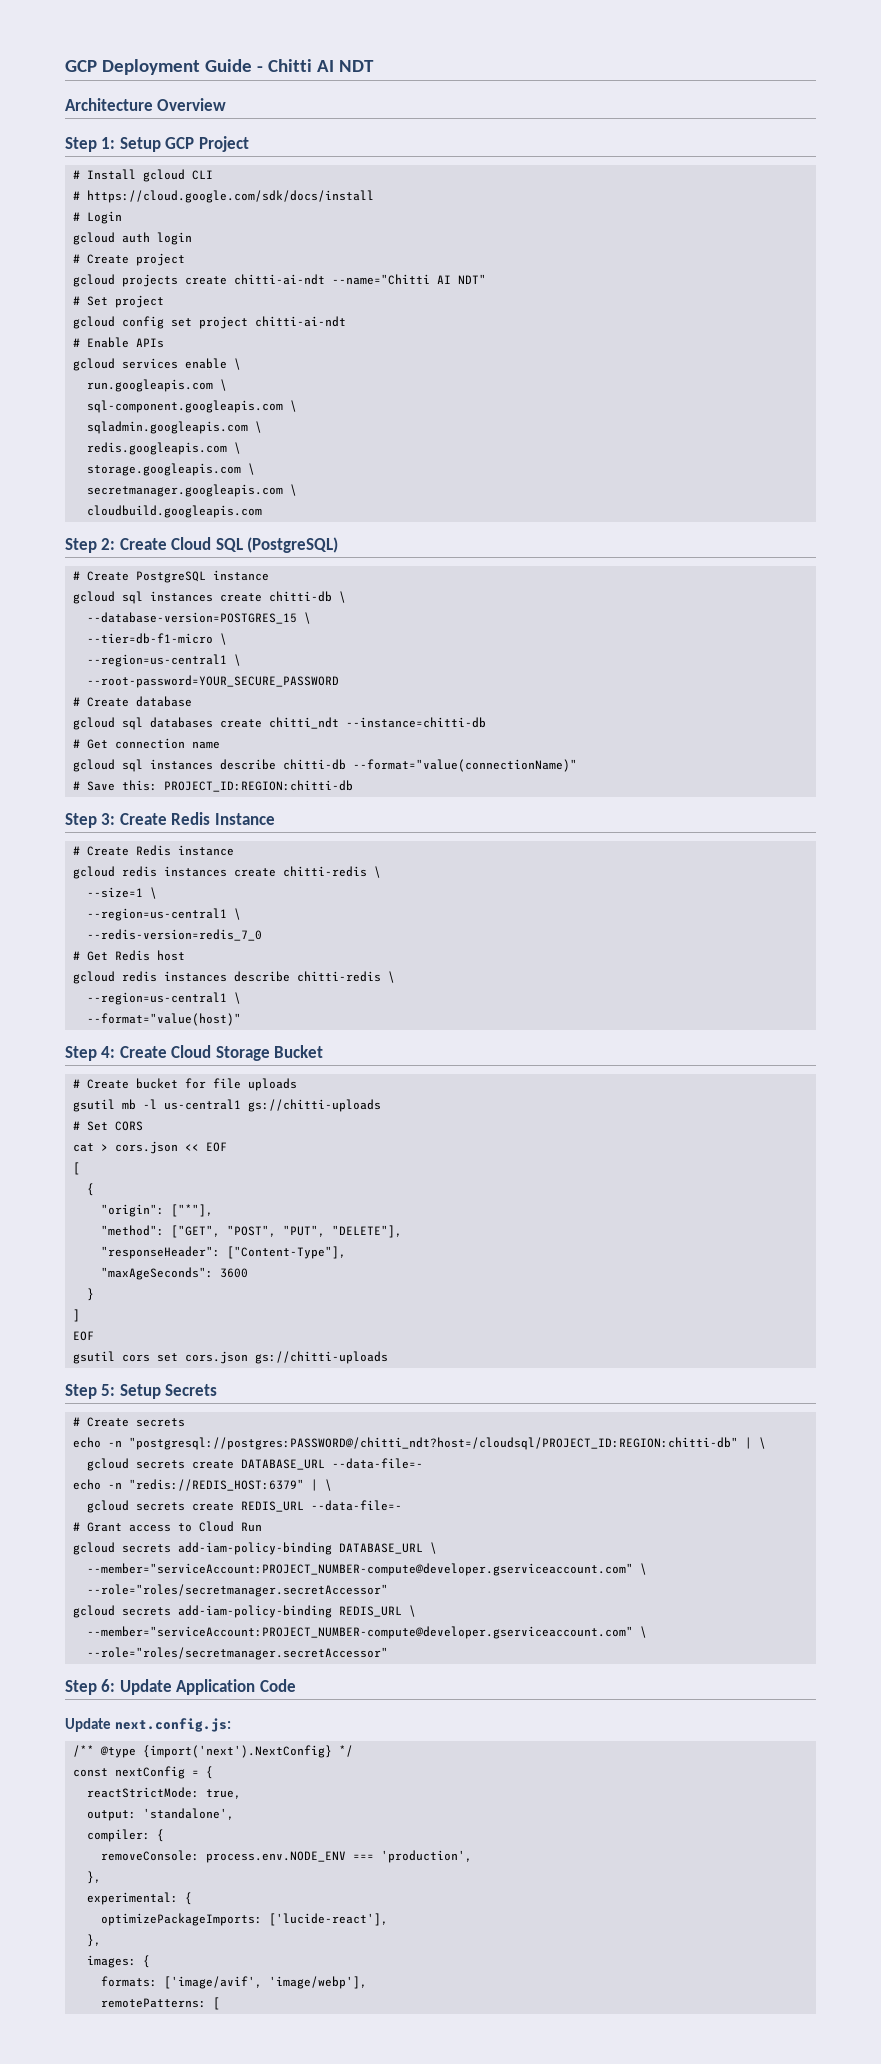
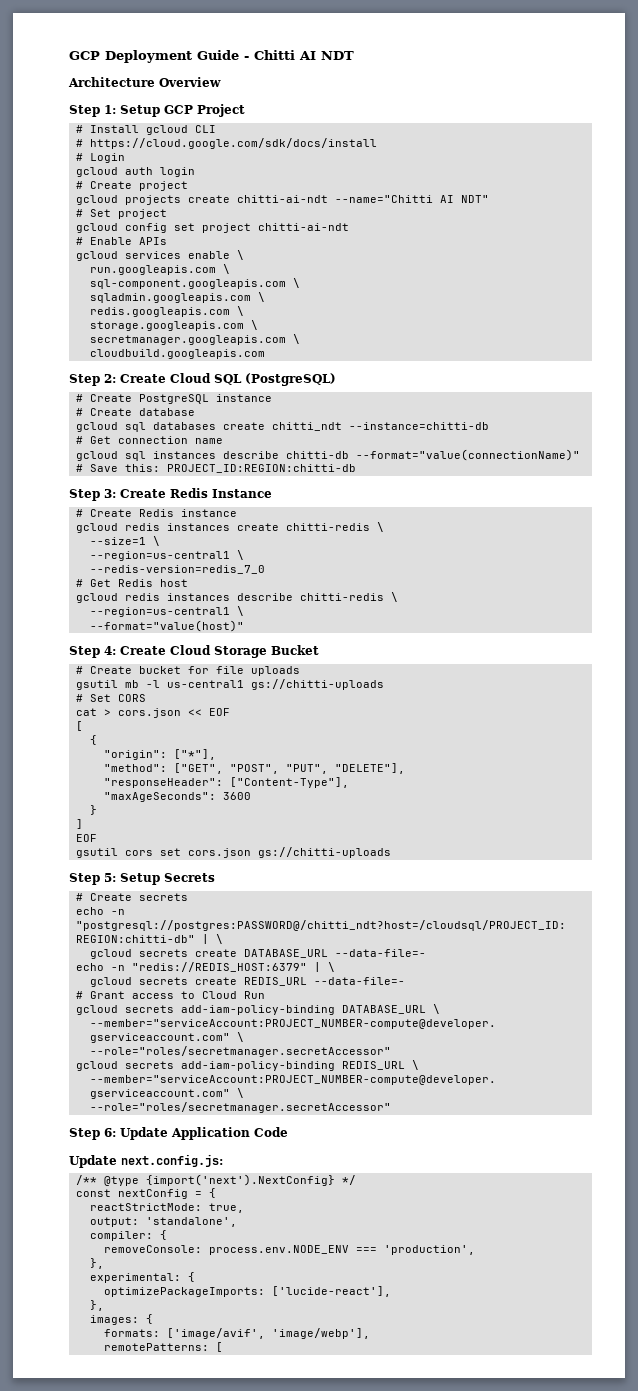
[72,591,346,604] [86,612,311,624] [86,633,227,645] [86,654,241,667] [86,675,339,688] // gcloud sql instances create chitti-db \ // --database-version=POSTGRES_15 \ // --tier=db-f1-micro \ // --region=us-central1 \ // --root-password=YOUR_SECURE_PASSWORD -> (272, 398) none

